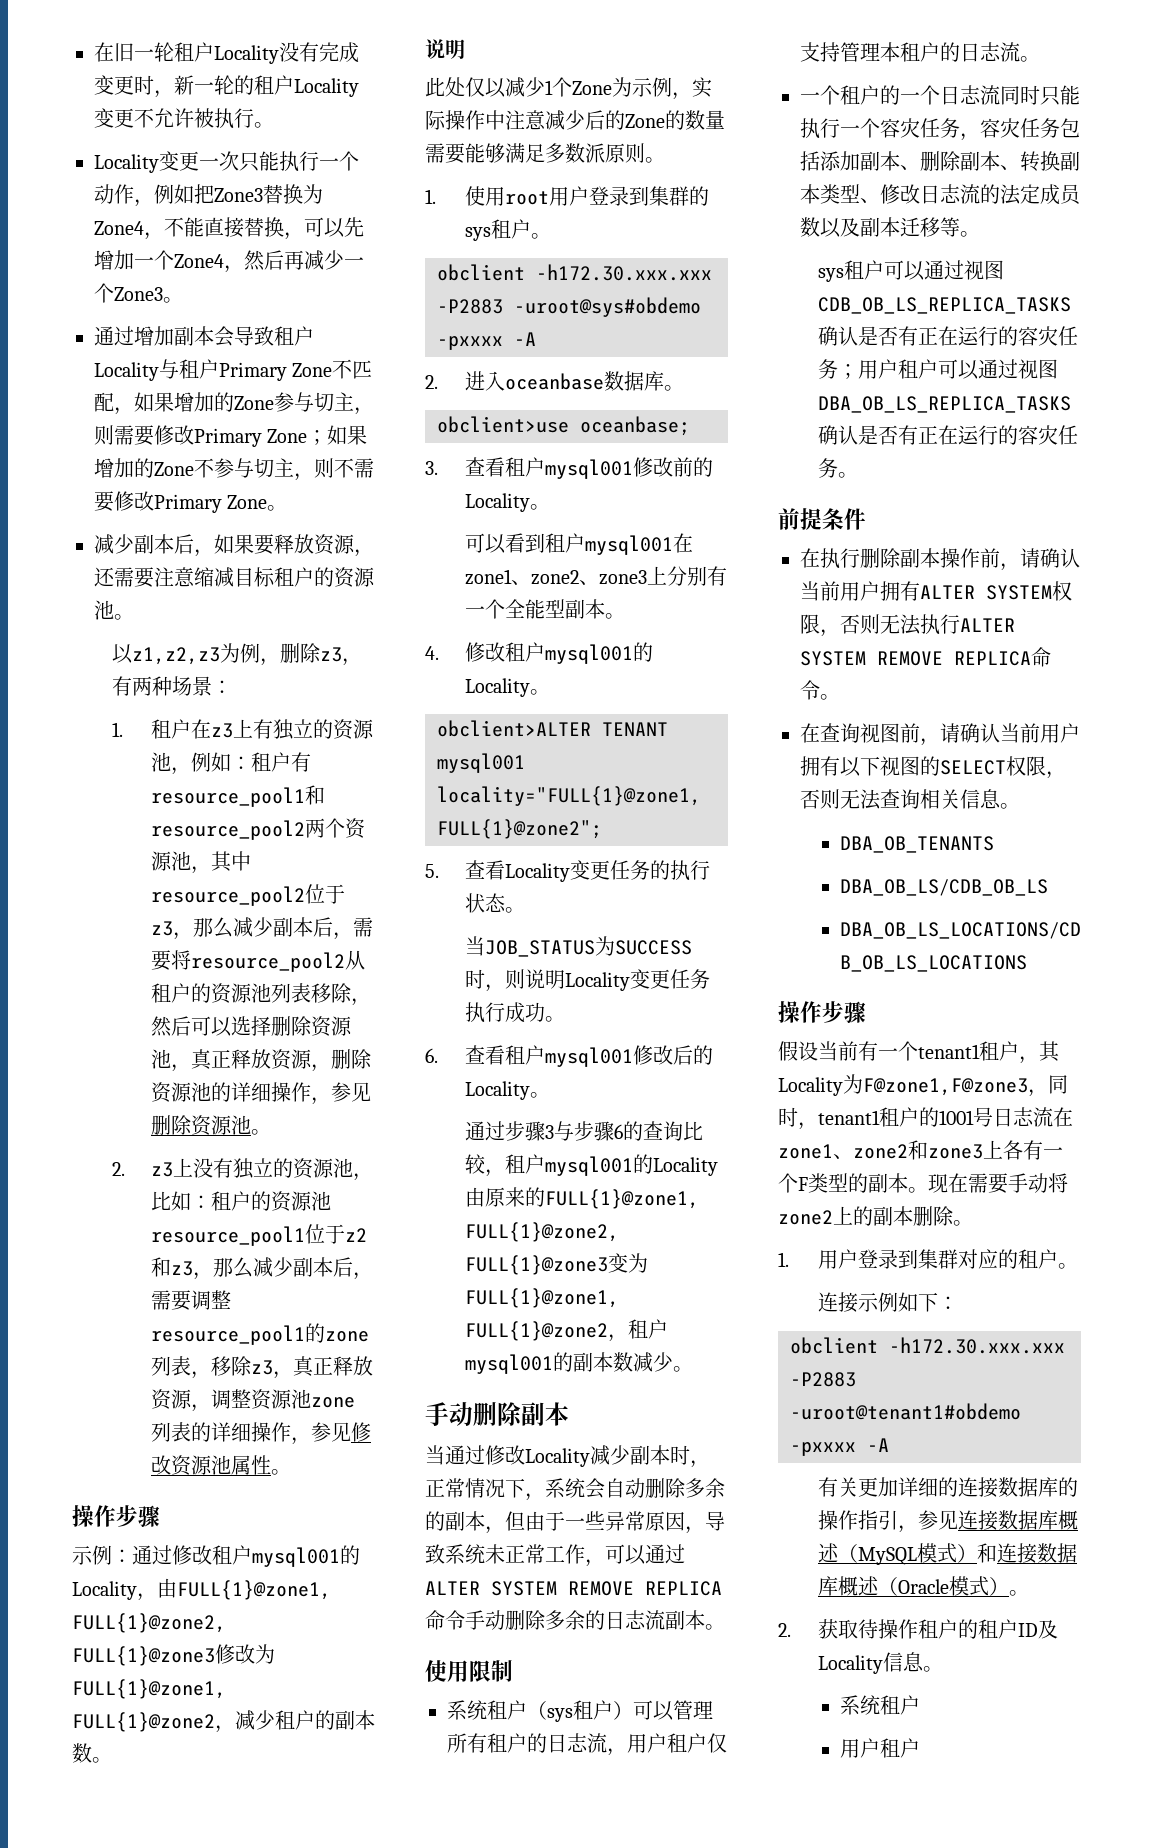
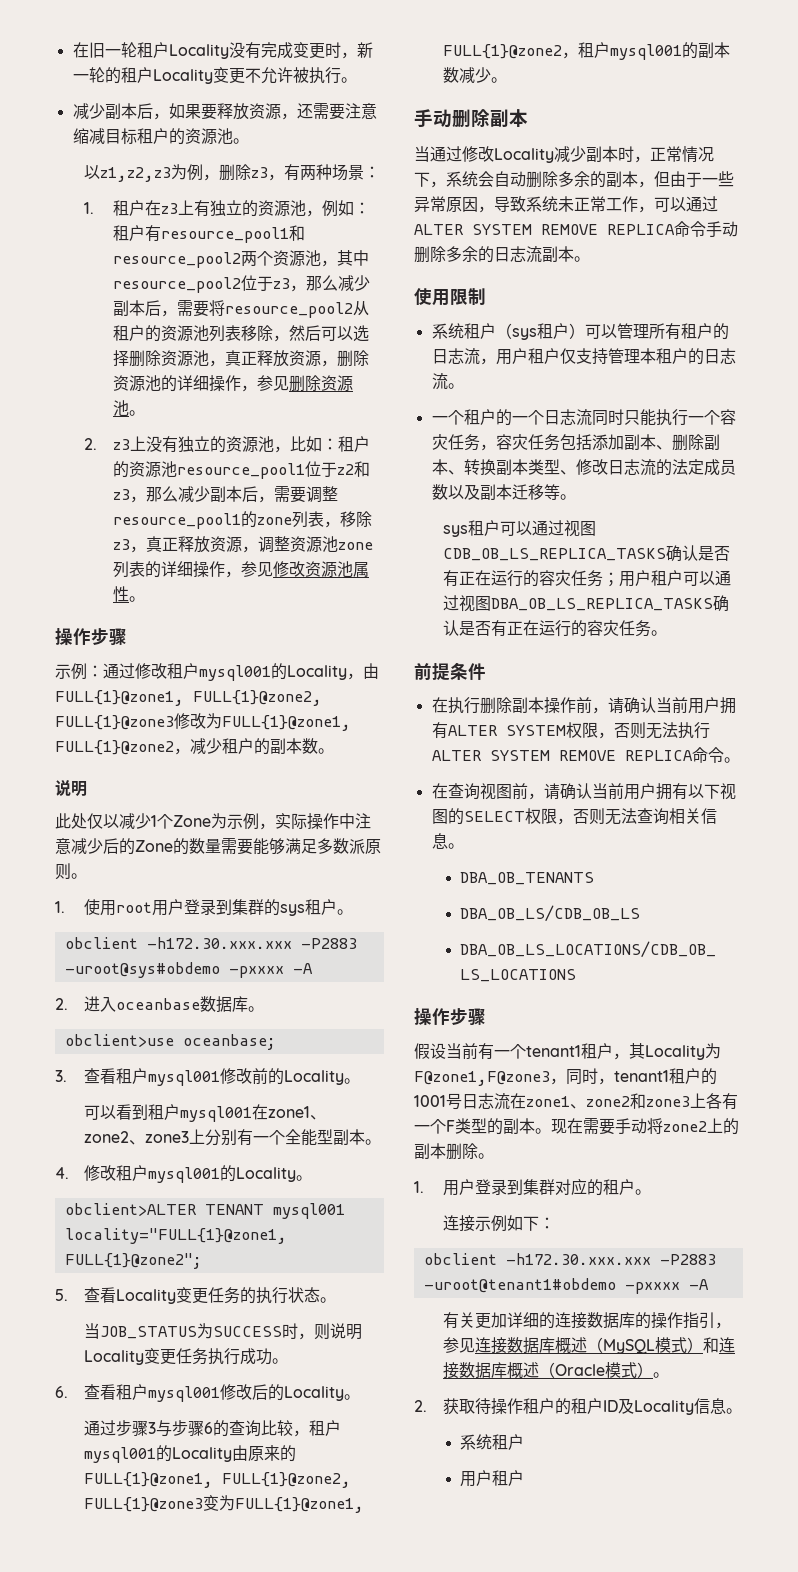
[94,151,359,173] [94,184,323,207] [94,217,364,240] [94,250,364,273] [94,283,183,303] [94,326,314,347] [94,359,373,381] [94,392,374,415] [94,425,368,447] [94,458,374,481] [94,491,288,513] // Locality变更一次只能执行一个动作，例如把Zone3替换为Zone4，不能直接替换，可以先增加一个Zone4，然后再减少一个Zone3。 // 通过增加副本会导致租户Locality与租户Primary Zone不匹配，如果增加的Zone参与切主，则需要修改Primary Zone；如果增加的Zone不参与切主，则不需要修改Primary Zone。 -> (357, 80) none

